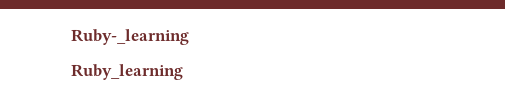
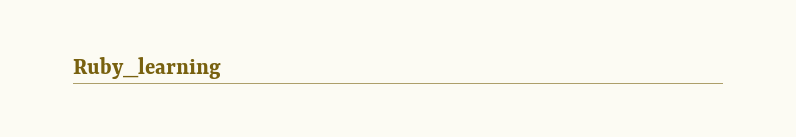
[71,29,189,45] Ruby-_learning // -> (73, 68) none

